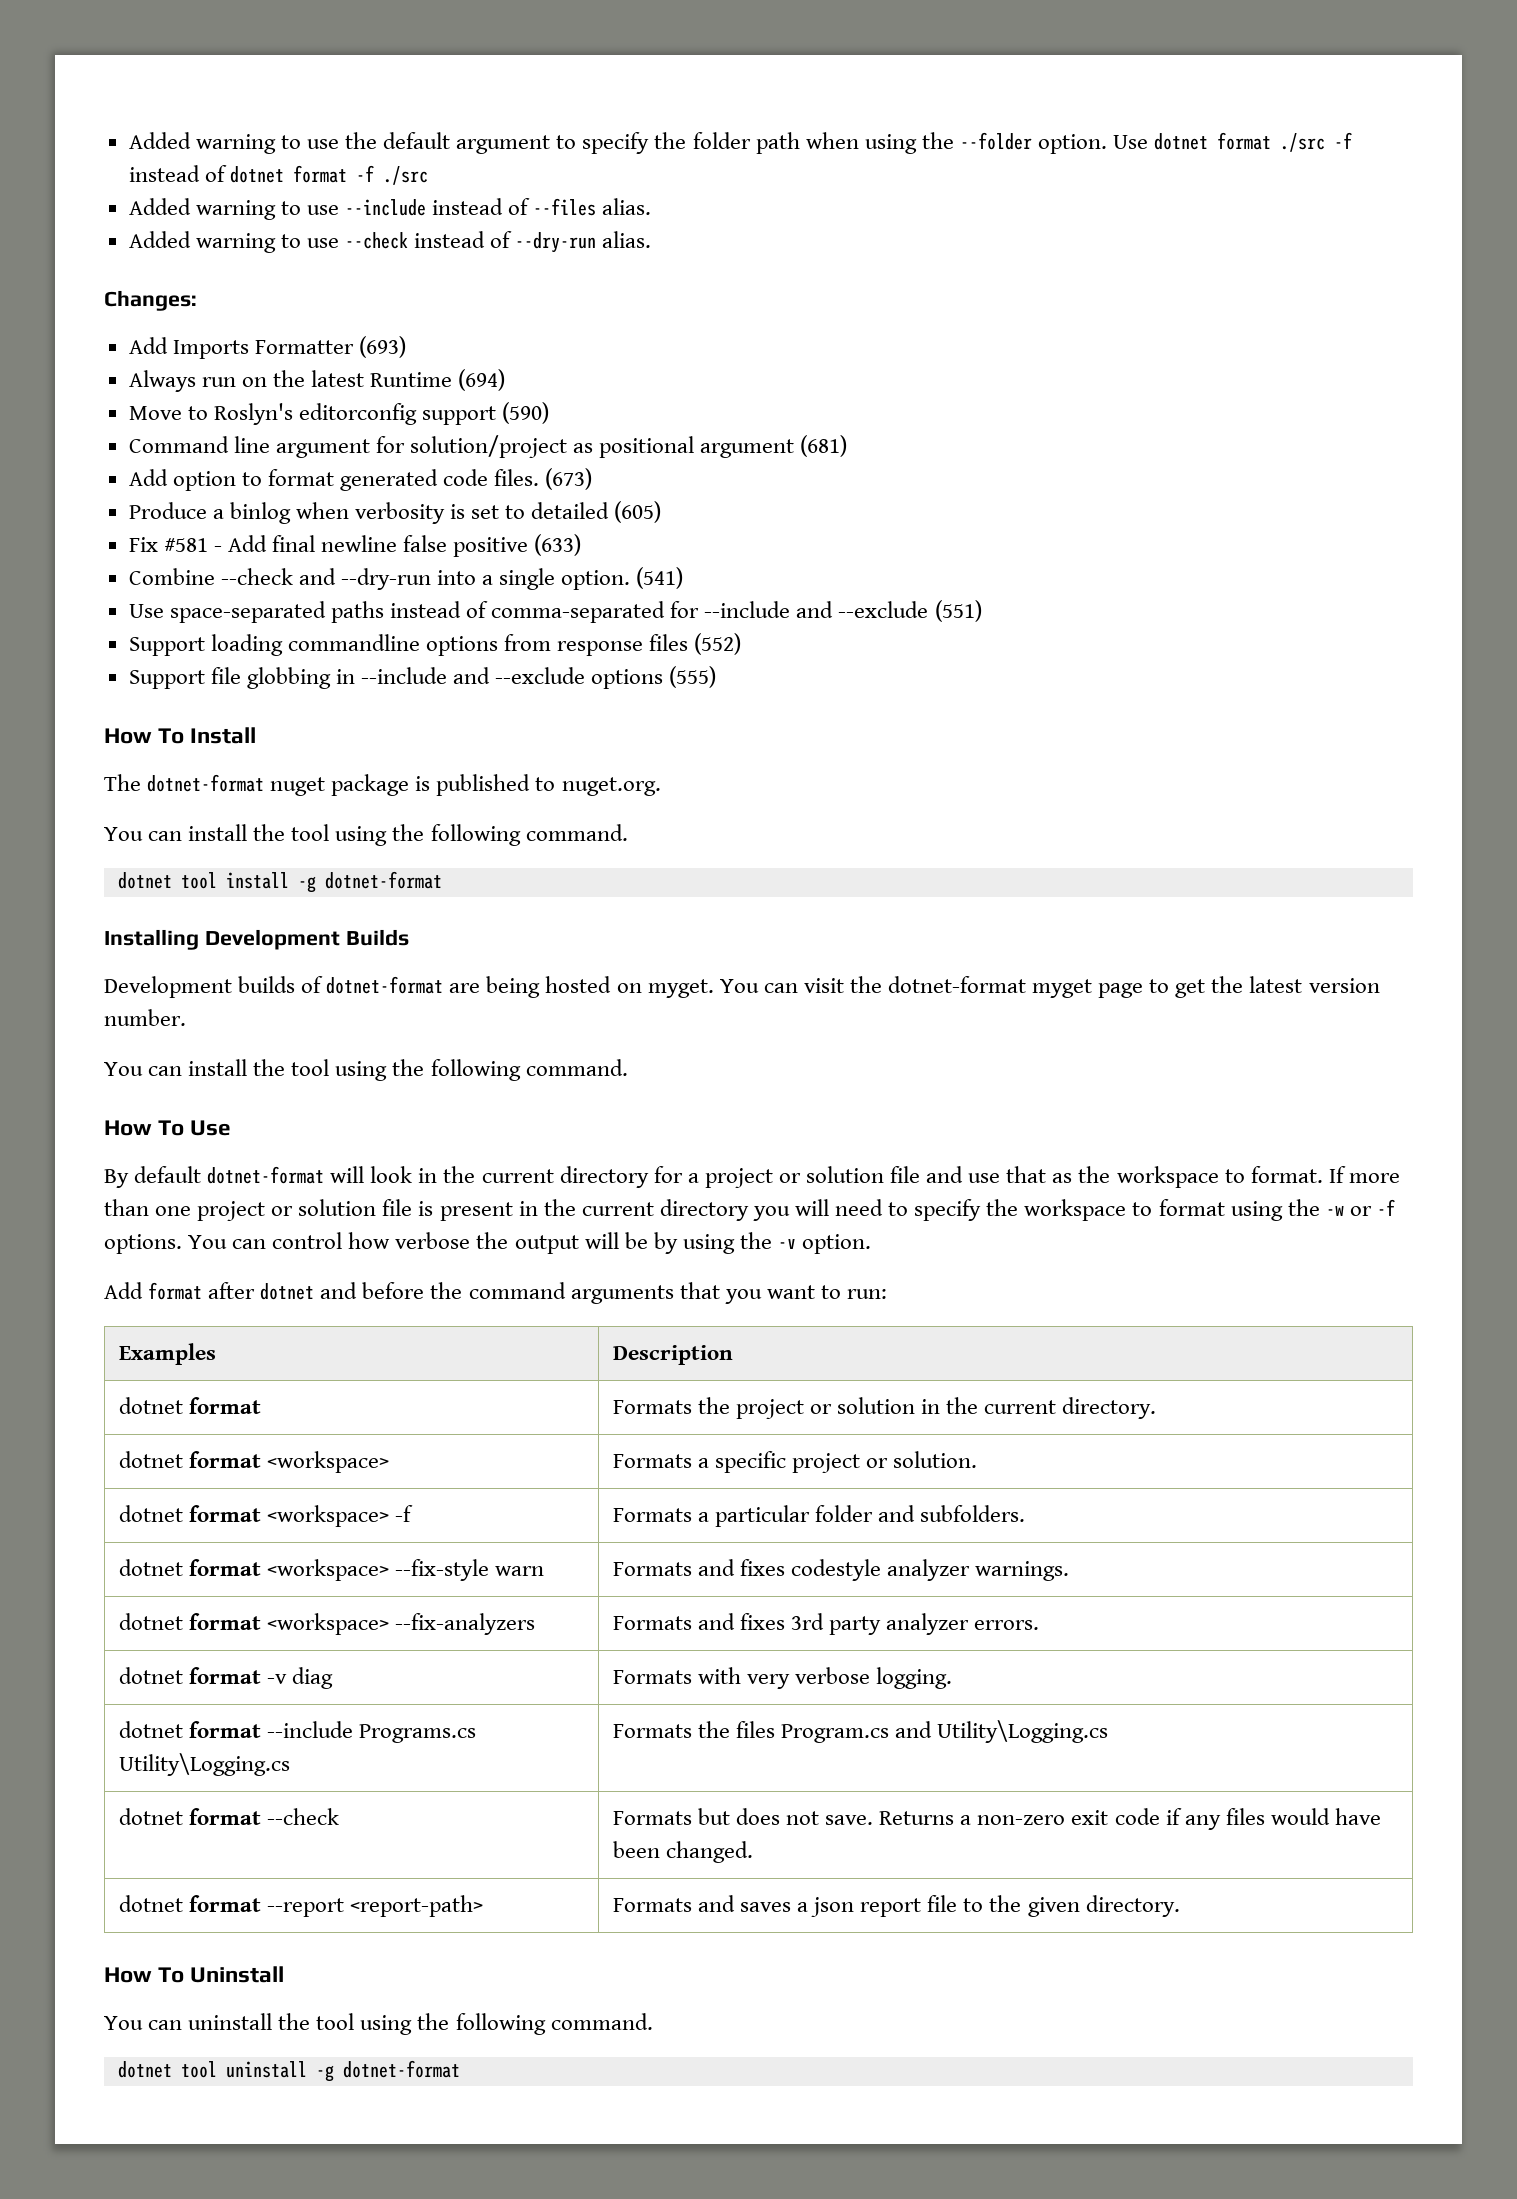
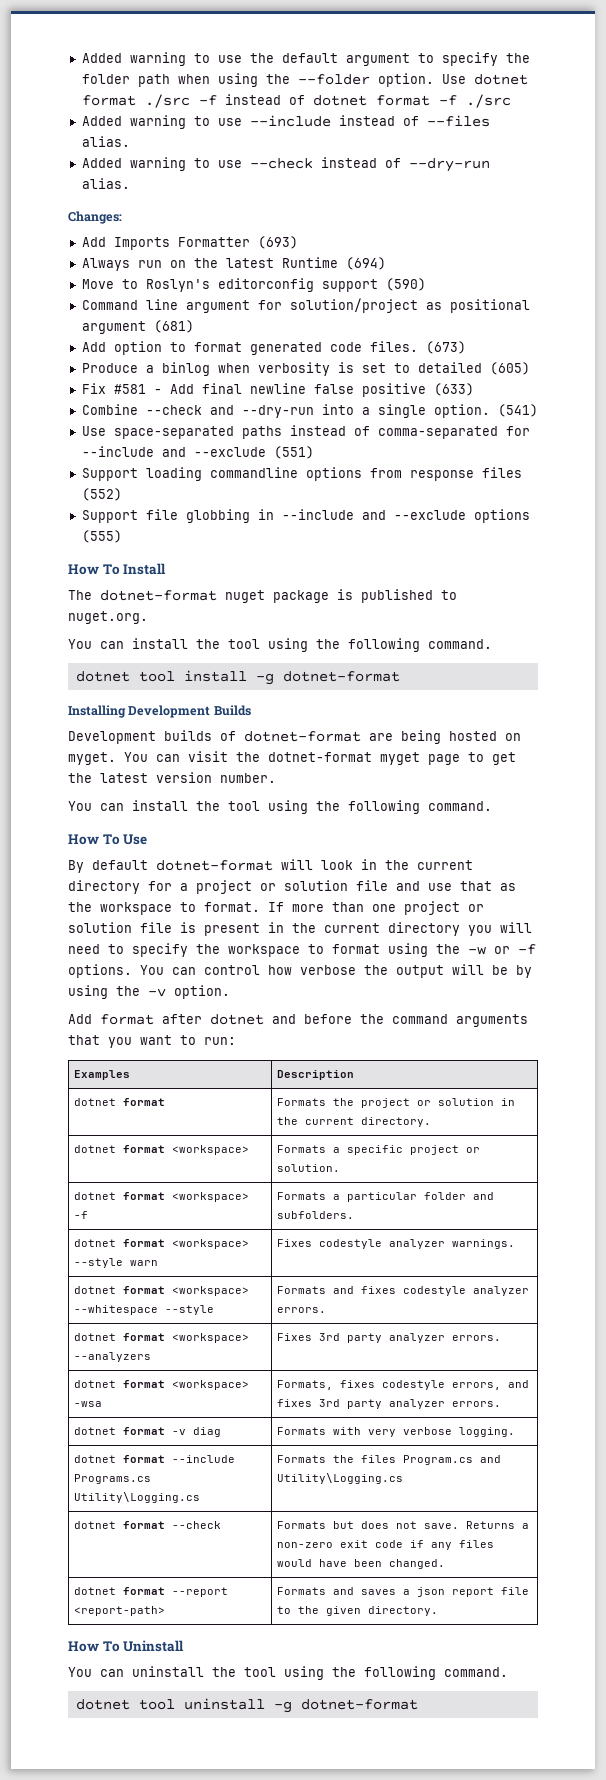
[395,1559,490,1581] --fix-style -> [74,1258,124,1268] --style
[612,1559,785,1576] Formats and fixes -> [277,1239,313,1247] Fixes
[395,1613,536,1635] [612,1613,785,1630] --fix-analyzers | Formats and fixes -> [74,1305,215,1315] [277,1286,530,1296] [277,1307,327,1313] [74,1333,250,1343] [74,1352,152,1362] [277,1333,502,1343] [74,1380,250,1390] [74,1401,103,1407] [277,1380,530,1390] [277,1399,313,1407] --whitespace --style | Formats and fixes codestyle analyzer errors. // dotnet format <workspace> --analyzers | Fixes 3rd party analyzer errors. // dotnet format <workspace> -wsa | Formats, fixes codestyle errors, and fixes

